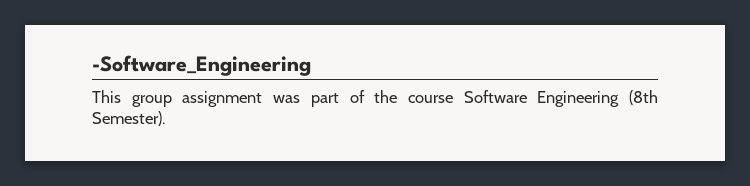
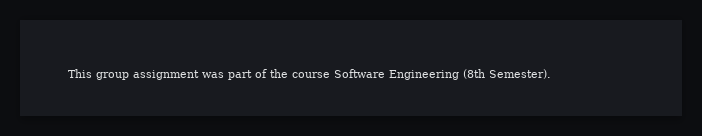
[92,55,311,76] -Software_Engineering // -> (68, 73) none

